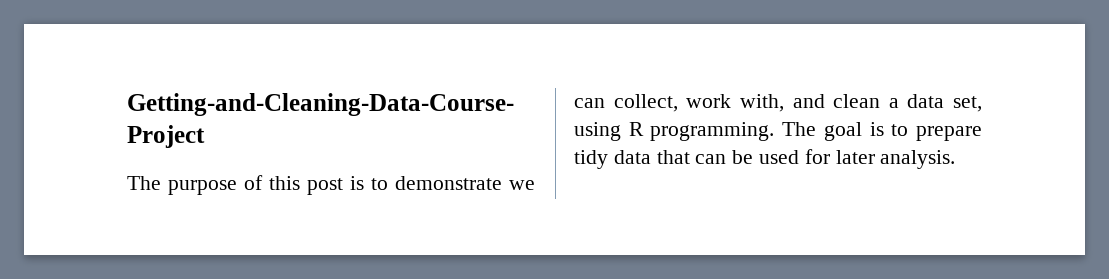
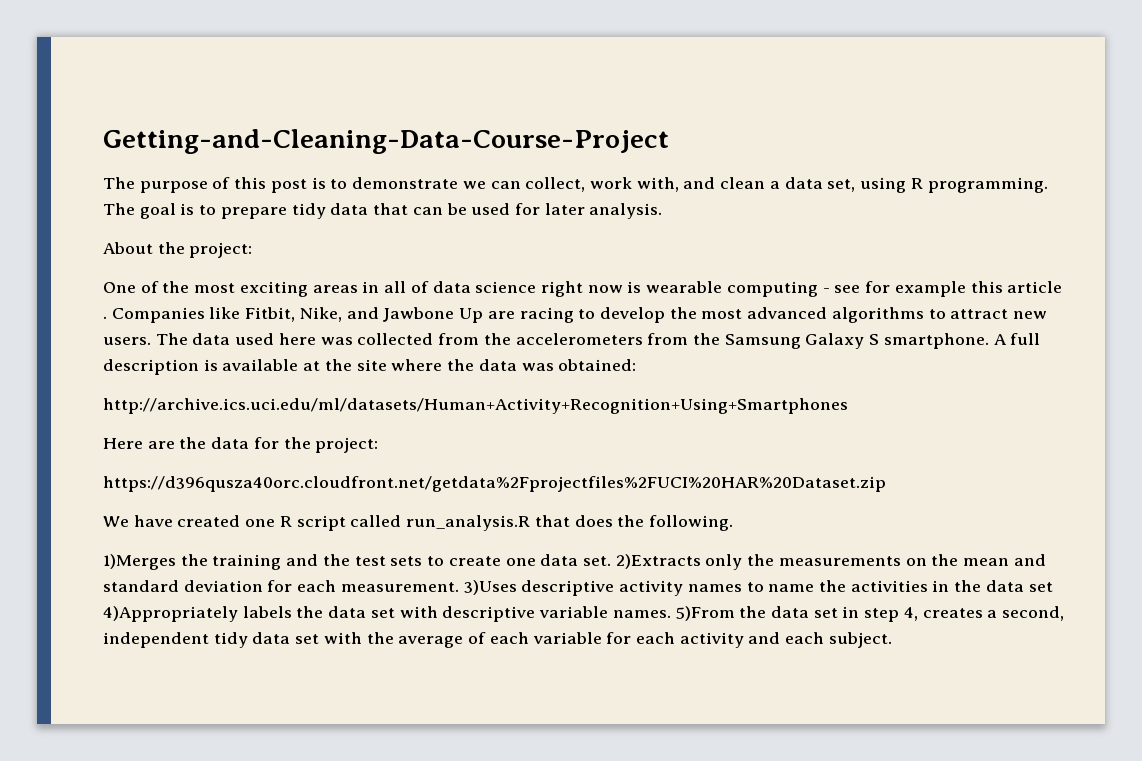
(956, 159) none -> [103,242,253,258] [103,281,1063,297] [103,307,1048,323] [103,333,1041,349] [103,359,637,375] [103,398,848,414] [103,437,379,453] [103,476,886,492] [103,515,733,531] [103,554,1046,570] [103,580,1053,596] [103,606,1065,622] [103,632,892,648] // About the project: // One of the most exciting areas in all of data science right now is wearable computing - see for example this article . Companies like Fitbit, Nike, and Jawbone Up are racing to develop the most advanced algorithms to attract new users. The data used here was collected from the accelerometers from the Samsung Galaxy S smartphone. A full description is available at the site where the data was obtained: // http://archive.ics.uci.edu/ml/datasets/Human+Activity+Recognition+Using+Smartphones // Here are the data for the project: // https://d396qusza40orc.cloudfront.net/getdata%2Fprojectfiles%2FUCI%20HAR%20Dataset.zip // We have created one R script called run_analysis.R that does the following. // 1)Merges the training and the test sets to create one data set. 2)Extracts only the measurements on the mean and standard deviation for each measurement. 3)Uses descriptive activity names to name the activities in the data set 4)Appropriately labels the data set with descriptive variable names. 5)From the data set in step 4, creates a second, independent tidy data set with the average of each variable for each activity and each subject.

